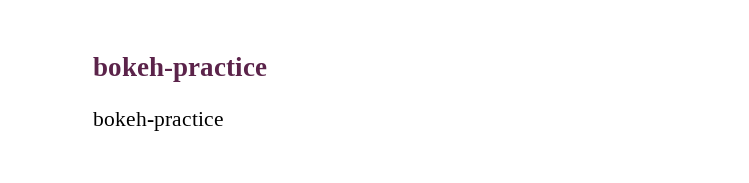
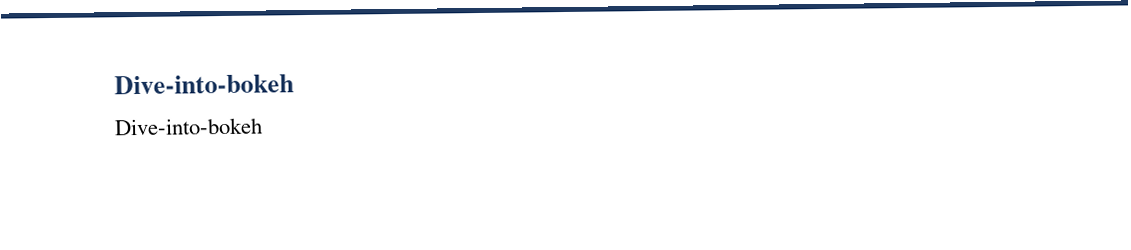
[93,57,267,82] [93,112,224,131] bokeh-practice // bokeh-practice -> [114,74,294,95] [114,117,263,136] Dive-into-bokeh // Dive-into-bokeh

